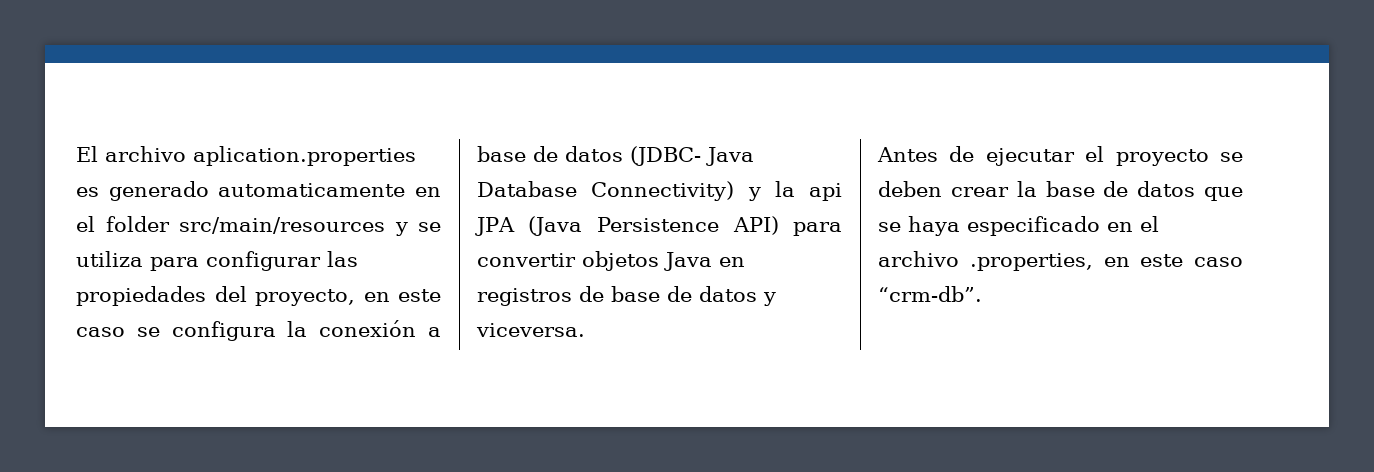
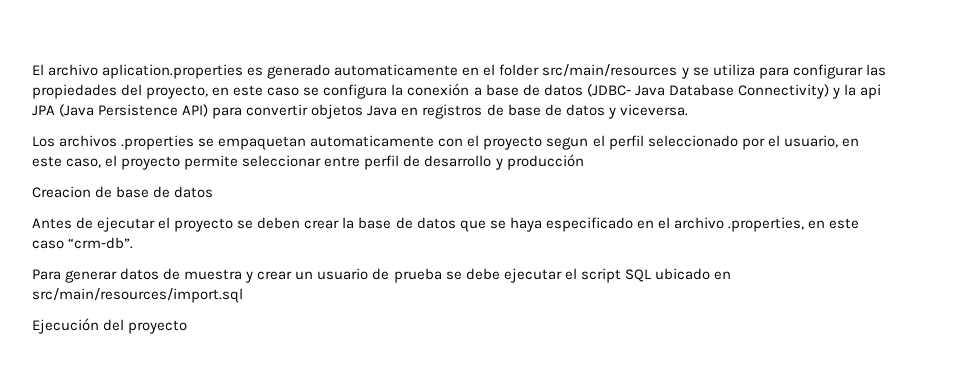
(585, 330) none -> [32,135,859,150] [32,154,584,170] [32,186,214,198] // Los archivos .properties se empaquetan automaticamente con el proyecto segun el perfil seleccionado por el usuario, en este caso, el proyecto permite seleccionar entre perfil de desarrollo y producción // Creacion de base de datos
(982, 294) none -> [32,268,731,283] [32,288,243,303] [32,318,188,334] // Para generar datos de muestra y crear un usuario de prueba se debe ejecutar el script SQL ubicado en src/main/resources/import.sql // Ejecución del proyecto

